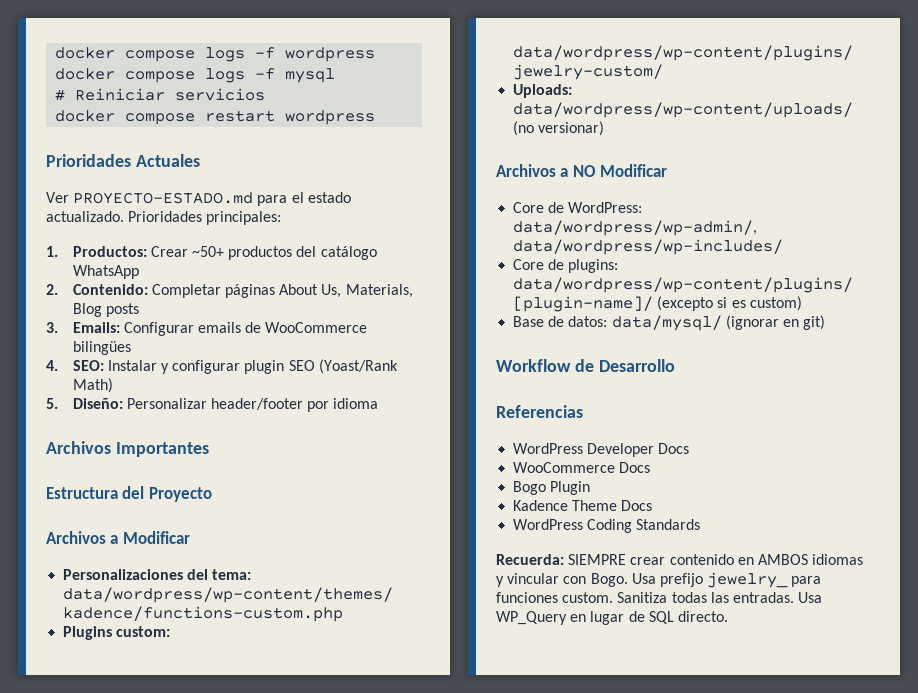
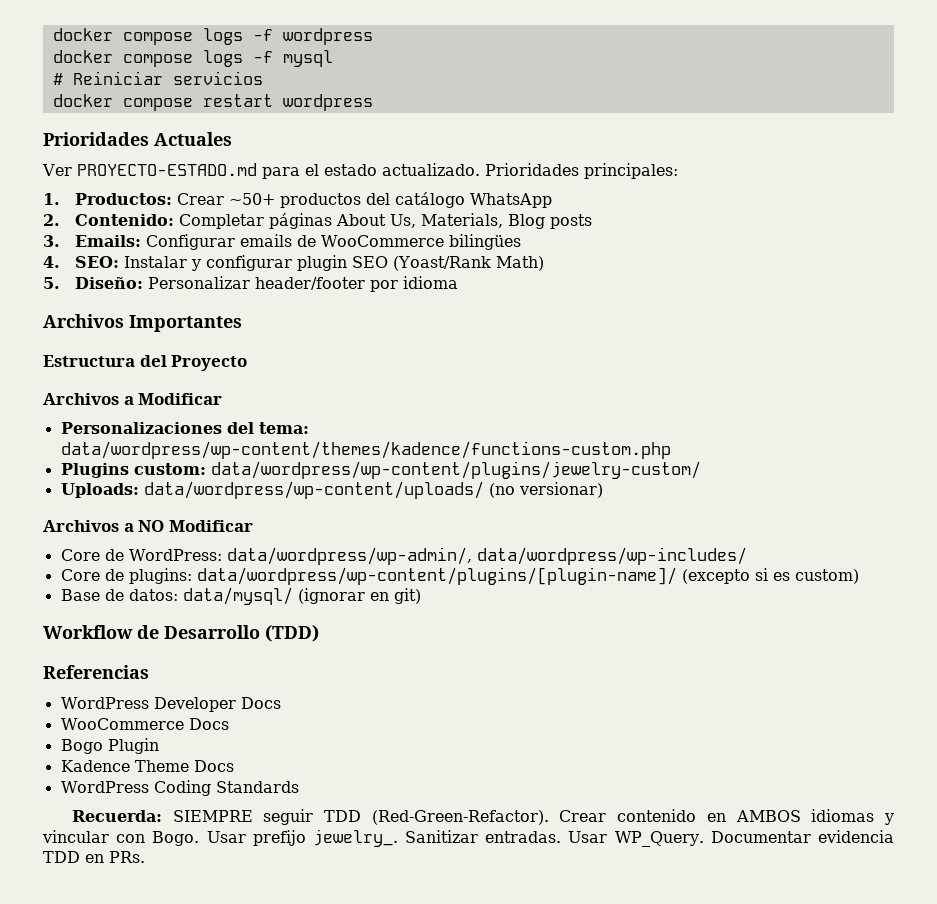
(675, 365) none -> [265,625,319,642] (TDD)
[630,557,666,565] crear -> [263,809,607,825] seguir TDD (Red-Green-Refactor). Crear
[631,572,822,588] [496,592,823,603] [496,611,728,625] Usa prefijo jewelry_ para funciones custom. Sanitiza todas las entradas. Usa WP_Query en lugar de SQL directo. -> [206,829,894,847] [43,851,145,863] Usar prefijo jewelry_. Sanitizar entradas. Usar WP_Query. Documentar evidencia TDD en PRs.

